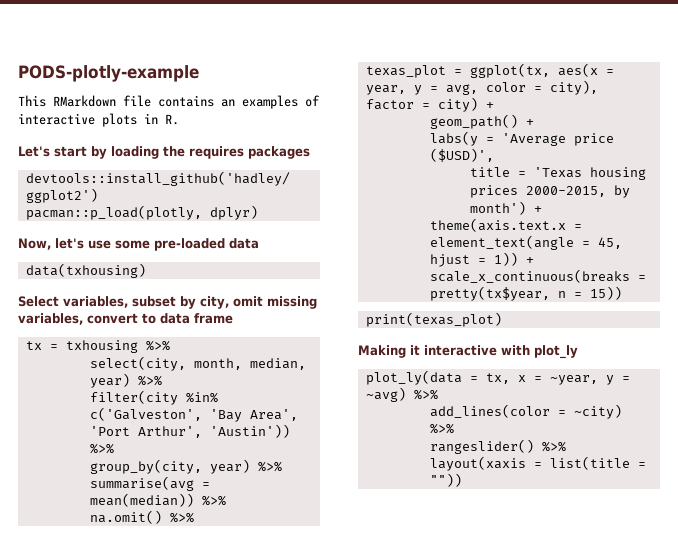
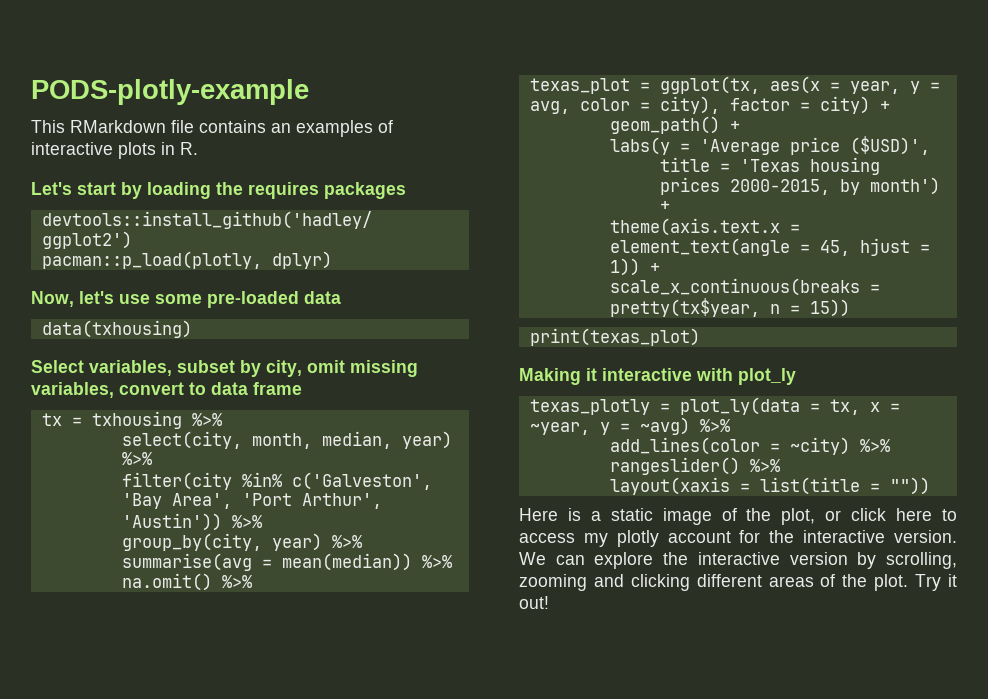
(578, 352) none -> [529,399,670,415] texas_plotly =
(462, 480) none -> [519,508,958,525] [519,530,957,547] [519,552,957,569] [519,574,958,591] [519,596,549,609] // Here is a static image of the plot, or click here to access my plotly account for the interactive version. We can explore the interactive version by scrolling, zooming and clicking different areas of the plot. Try it out!

